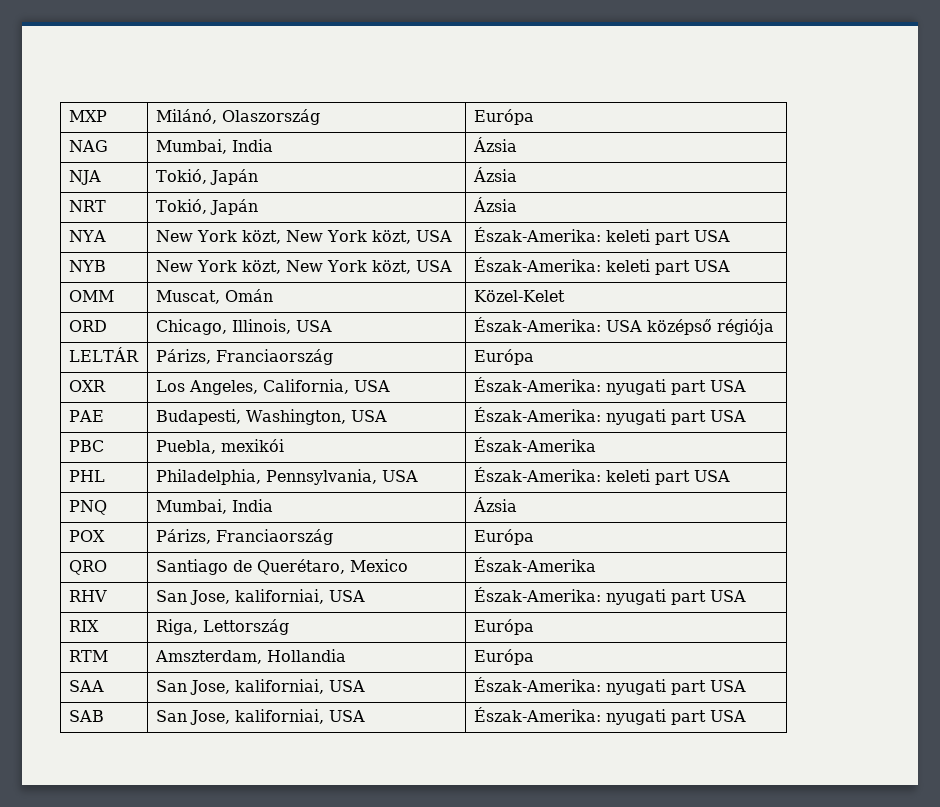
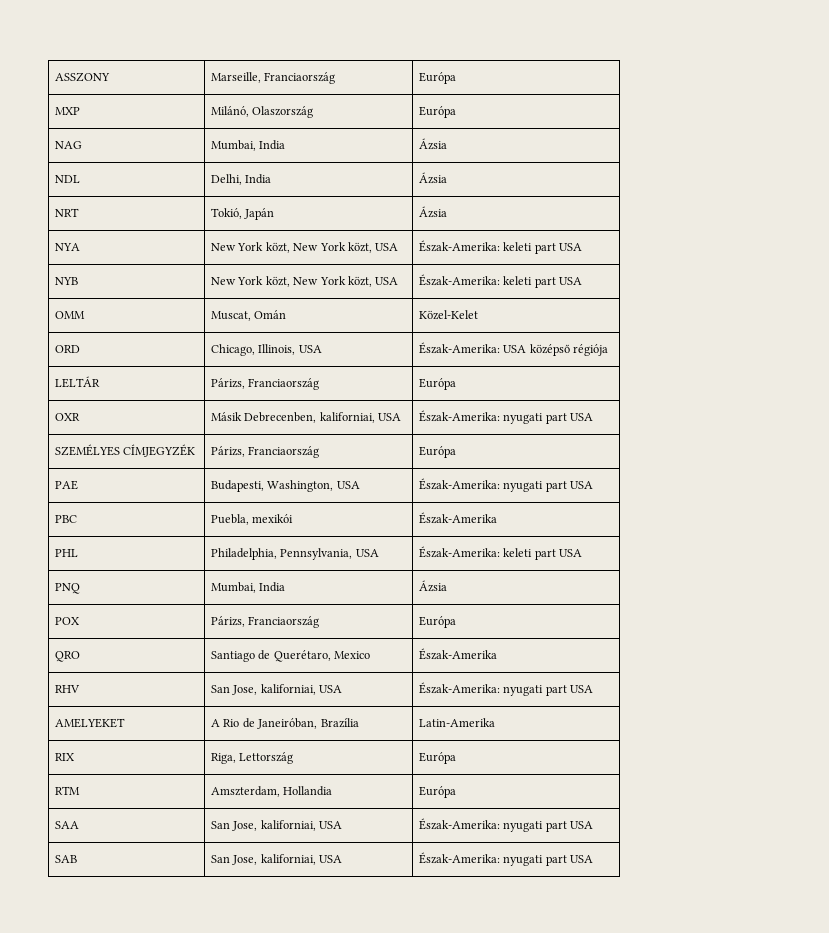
(68, 116) none -> [54,72,110,82] [210,72,336,84] [418,72,456,84] ASSZONY | Marseille, Franciaország | Európa //
[68,170,101,185] [155,169,258,185] NJA | Tokió, Japán -> [54,175,80,183] [210,174,272,185] NDL | Delhi, India
[155,379,390,395] [473,377,746,395] Los Angeles, California, USA | Észak-Amerika: nyugati part USA -> [210,412,402,423] [418,410,594,424] [54,444,196,457] [210,446,320,458] [418,446,456,458] Másik Debrecenben, kaliforniai, USA | Észak-Amerika: nyugati part USA // SZEMÉLYES CÍMJEGYZÉK | Párizs, Franciaország | Európa
(746, 596) none -> [54,718,125,728] [210,718,359,729] [418,718,495,727] // AMELYEKET | A Rio de Janeiróban, Brazília | Latin-Amerika

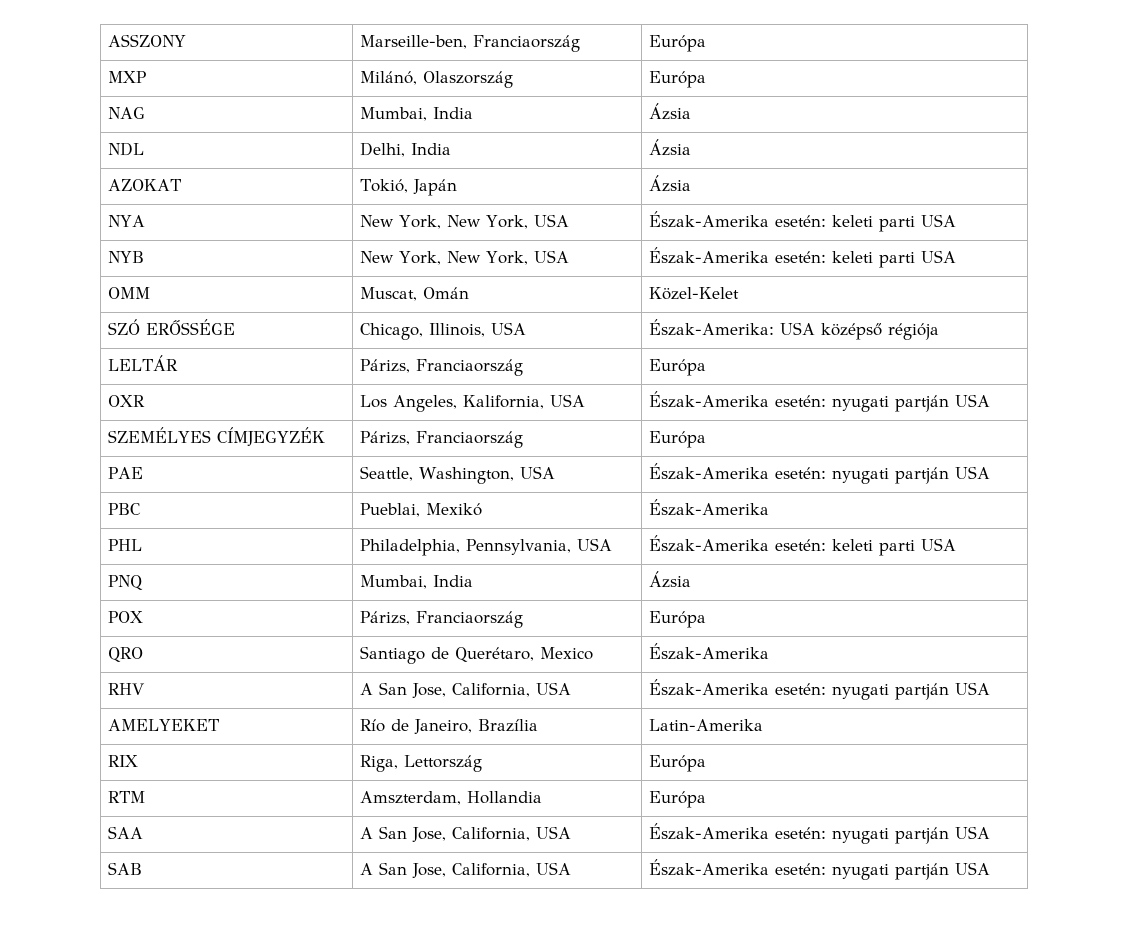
[210,72,261,83] Marseille, -> [360,35,468,49] Marseille-ben,
[54,208,79,217] NRT -> [108,179,182,191] AZOKAT
[237,242,399,253] [418,240,583,254] [54,277,78,285] [210,276,399,287] [418,274,556,288] York közt, New York közt, USA | Észak-Amerika: keleti part USA // NYB | New York közt, New York közt, USA | Észak-Amerika: keleti part -> [399,214,570,229] [649,211,957,232] [108,251,145,263] [360,250,570,265] [649,247,916,268] York, New York, USA | Észak-Amerika esetén: keleti parti USA // NYB | New York, New York, USA | Észak-Amerika esetén: keleti parti
[54,345,80,353] ORD -> [108,319,236,335] SZÓ ERŐSSÉGE
[210,412,402,423] [418,410,567,424] Másik Debrecenben, kaliforniai, USA | Észak-Amerika: nyugati part -> [360,394,586,412] [649,391,950,412] Los Angeles, Kalifornia, USA | Észak-Amerika esetén: nyugati partján
[210,480,264,492] Budapesti, -> [360,466,414,481] Seattle,
[418,478,567,492] Észak-Amerika: nyugati part -> [649,463,950,484] Észak-Amerika esetén: nyugati partján
[210,514,294,525] Puebla, mexikói -> [360,503,483,517] Pueblai, Mexikó
[418,546,556,560] Észak-Amerika: keleti part -> [649,535,916,556] Észak-Amerika esetén: keleti parti
[210,684,343,695] [418,682,594,696] [54,718,125,728] [210,718,318,729] San Jose, kaliforniai, USA | Észak-Amerika: nyugati part USA // AMELYEKET | A Rio de Janeiróban, -> [360,682,572,698] [649,679,991,700] [108,719,220,731] [360,719,473,734] A San Jose, California, USA | Észak-Amerika esetén: nyugati partján USA // AMELYEKET | Río de Janeiro,
[210,820,343,831] [418,818,567,832] San Jose, kaliforniai, USA | Észak-Amerika: nyugati part -> [360,826,572,842] [649,823,950,844] A San Jose, California, USA | Észak-Amerika esetén: nyugati partján
[210,854,343,865] [418,852,567,866] San Jose, kaliforniai, USA | Észak-Amerika: nyugati part -> [360,862,572,878] [649,859,950,880] A San Jose, California, USA | Észak-Amerika esetén: nyugati partján

